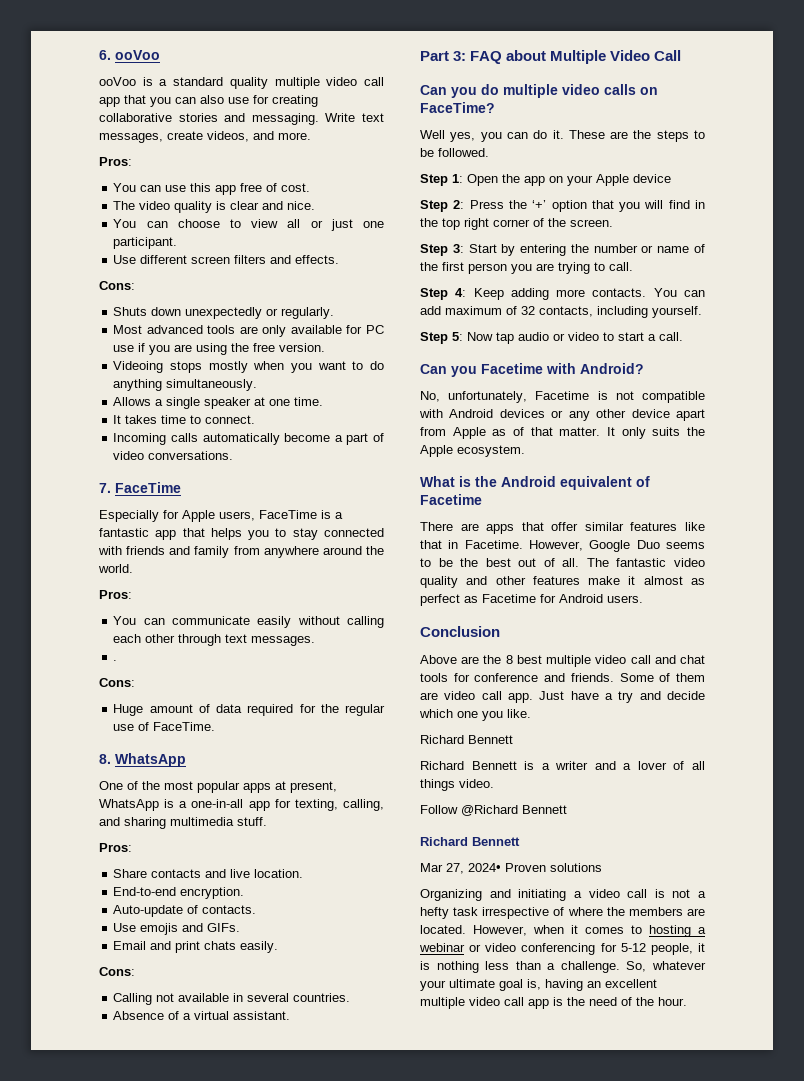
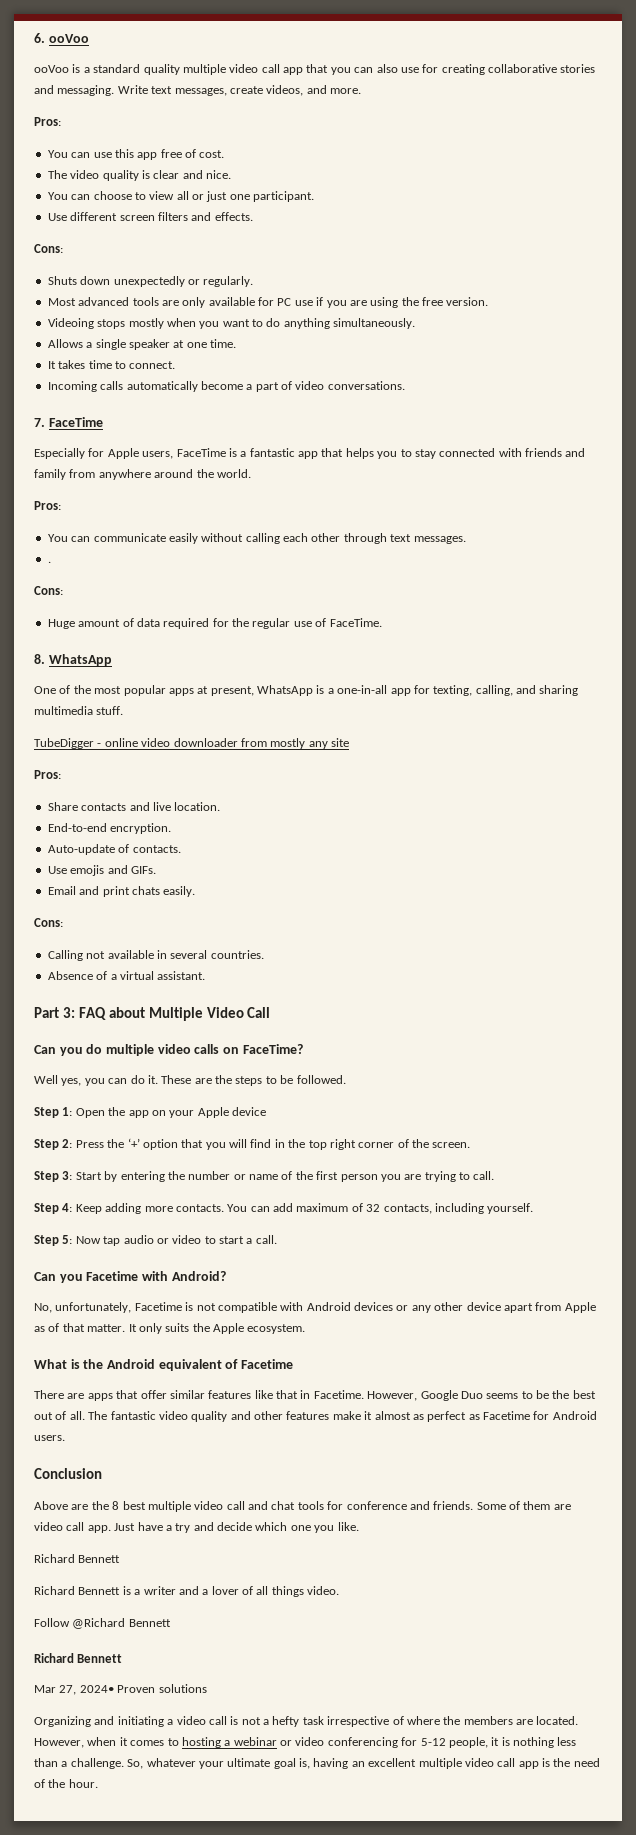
(267, 821) none -> [34,738,349,749] // TubeDigger - online video downloader from mostly any site

